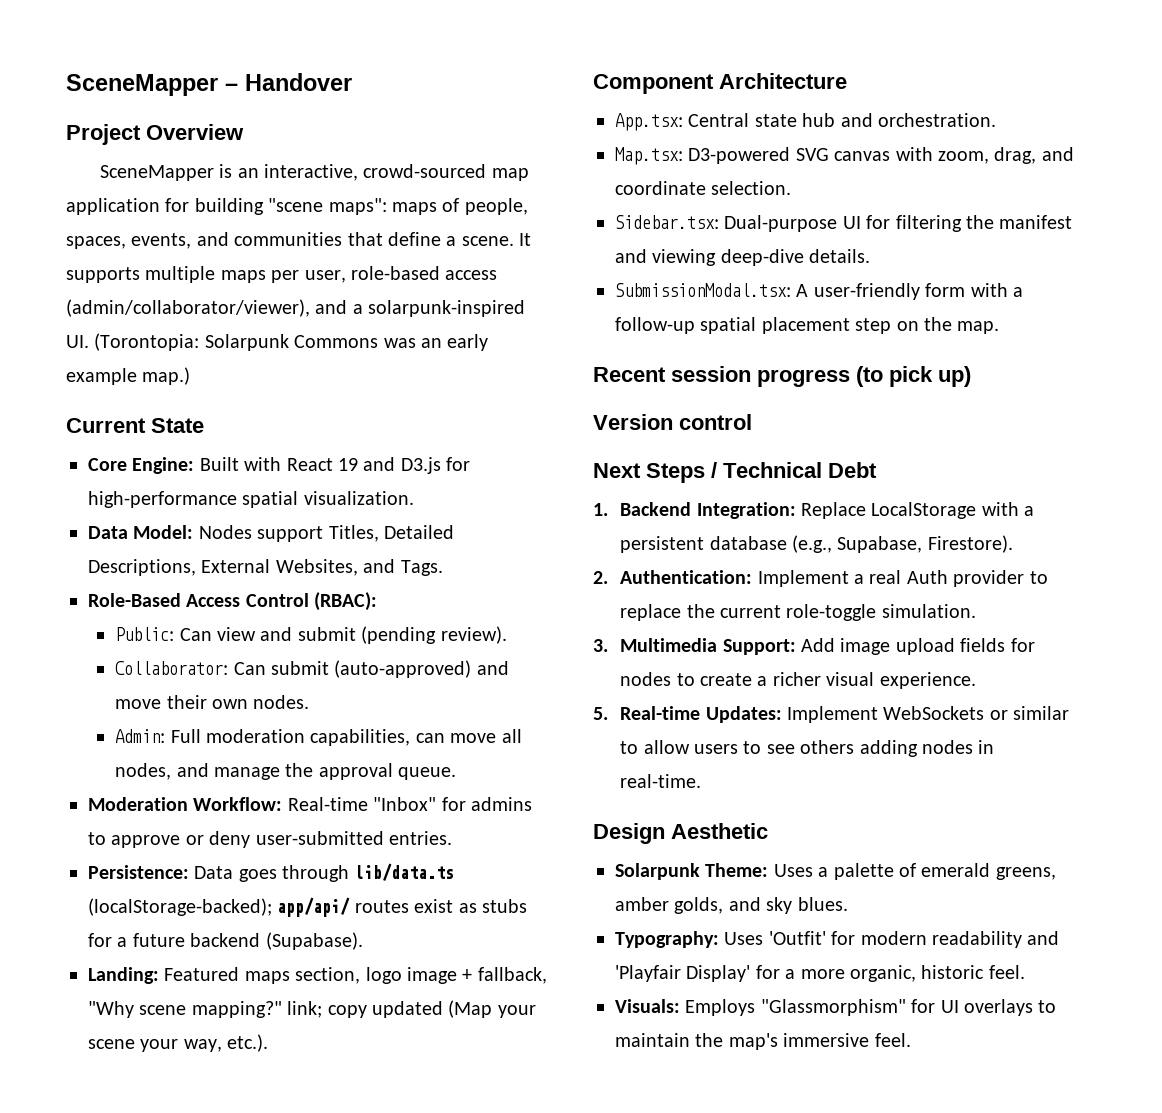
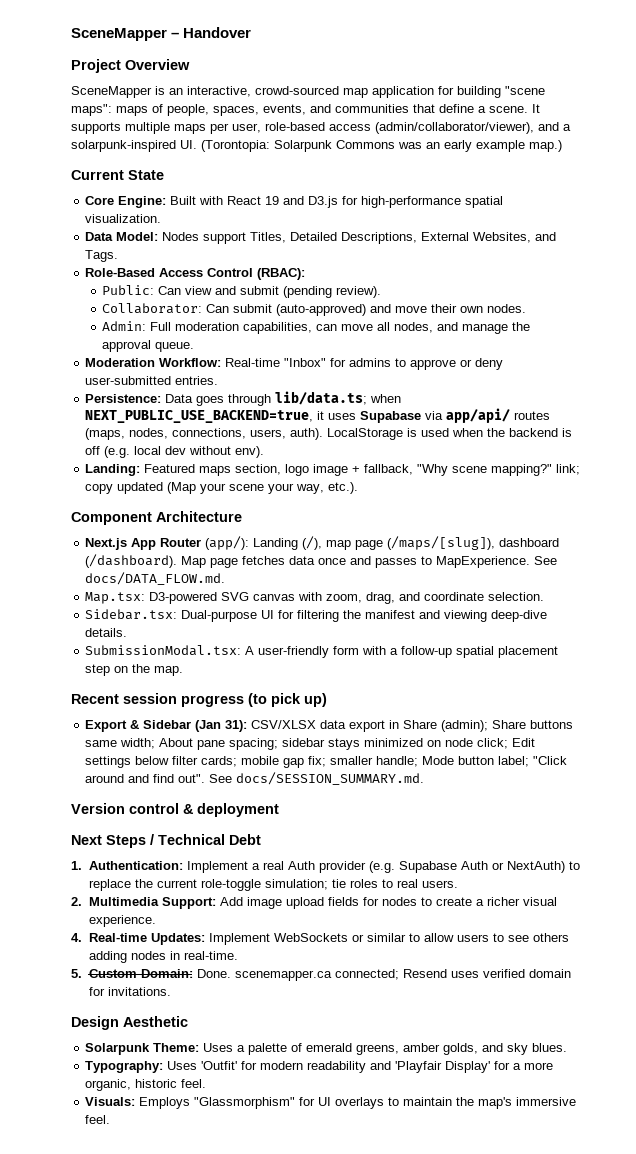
[354,863,454,881] [88,897,527,917] [88,932,363,950] lib/data.ts (localStorage-backed); app/api/ routes exist as stubs for a future backend (Supabase). -> [275,391,402,405] [85,408,551,423] [85,428,573,440] [85,446,265,458] lib/data.ts; when NEXT_PUBLIC_USE_BACKEND=true, it uses Supabase via app/api/ routes (maps, nodes, connections, users, auth). LocalStorage is used when the backend is off (e.g. local dev without env).
[615,113,996,131] App.tsx: Central state hub and orchestration. -> [85,536,560,550] [85,554,558,568] [85,572,226,585] Next.js App Router (app/): Landing (/), map page (/maps/[slug]), dashboard (/dashboard). Map page fetches data once and passes to MapExperience. See docs/DATA_FLOW.md.
(971, 376) none -> [85,720,574,732] [85,738,536,750] [85,756,568,768] [85,772,425,785] // Export & Sidebar (Jan 31): CSV/XLSX data export in Share (admin); Share buttons same width; About pane spacing; sidebar stays minimized on node click; Edit settings below filter cards; mobile gap fix; smaller handle; Mode button label; "Click around and find out". See docs/SESSION_SUMMARY.md.
(752, 422) none -> [183,803,279,817] & deployment
[620,502,1035,519] [620,535,1013,553] [593,571,608,584] Backend Integration: Replace LocalStorage with a persistent database (e.g., Supabase, Firestore). // 2. -> (82, 865) none
(1025, 578) none -> [368,861,565,873] (e.g. Supabase Auth or NextAuth)
[881,604,976,618] [593,639,608,652] simulation. // 3. -> [264,879,458,890] [71,897,82,906] simulation; tie roles to real users. // 2.
[593,707,608,720] 5. -> [71,933,82,942] 4.
(702, 781) none -> [71,969,571,981] [88,987,171,996] // 5. Custom Domain: Done. scenemapper.ca connected; Resend uses verified domain for invitations.

